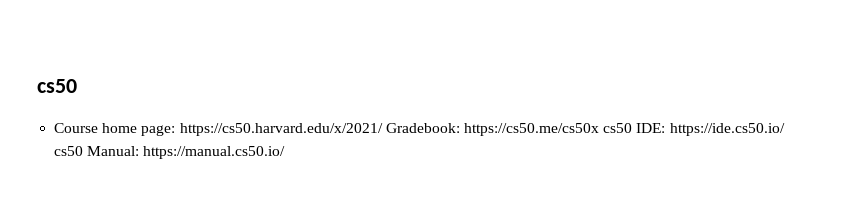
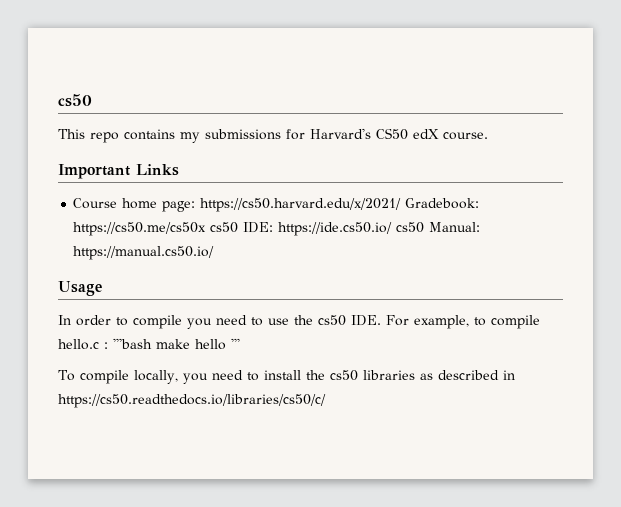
[37,79,77,93] cs50 -> [58,94,92,107] [58,128,488,143] [58,164,179,179] cs50 // This repo contains my submissions for Harvard's CS50 edX course. // Important Links
(286, 152) none -> [58,281,102,296] [58,315,540,329] [58,338,240,350] [58,370,515,384] [58,394,326,408] // Usage // In order to compile you need to use the cs50 IDE. For example, to compile hello.c : '''bash make hello ''' // To compile locally, you need to install the cs50 libraries as described in https://cs50.readthedocs.io/libraries/cs50/c/

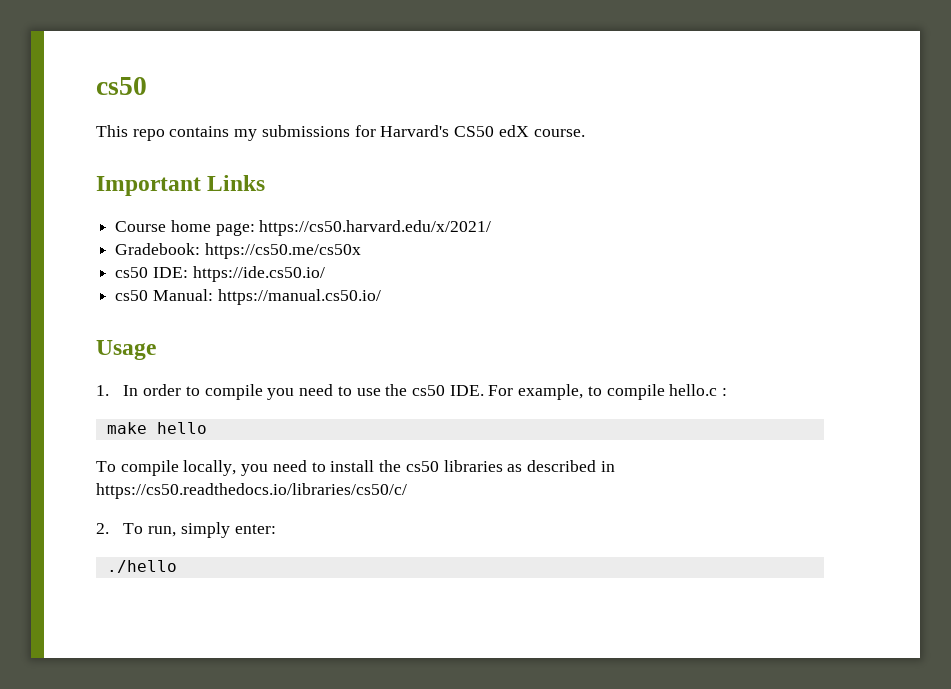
(402, 205) none -> (492, 228) //
(207, 229) none -> (361, 251) //
(393, 229) none -> (325, 274) //
(102, 288) none -> [96,385,109,396] 1.
[113,338,152,349] '''bash -> (728, 392) //
[231,338,240,349] ''' -> (207, 428) none
(326, 401) none -> [96,522,276,538] [106,560,177,573] // 2. To run, simply enter: // ./hello

